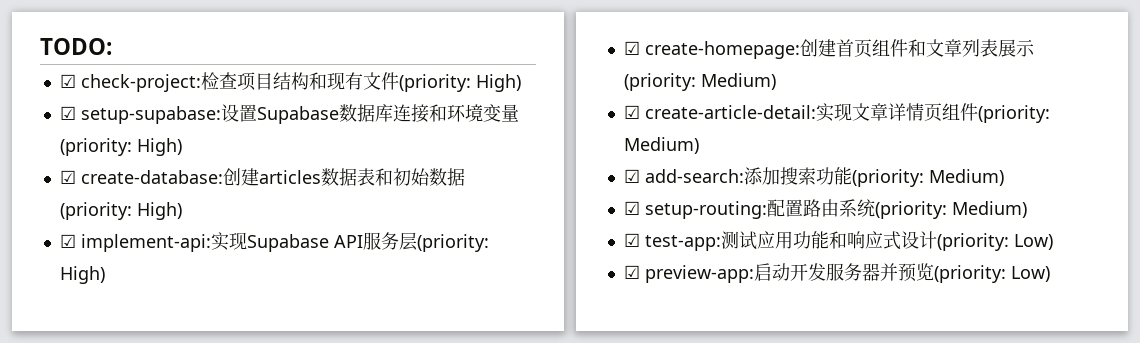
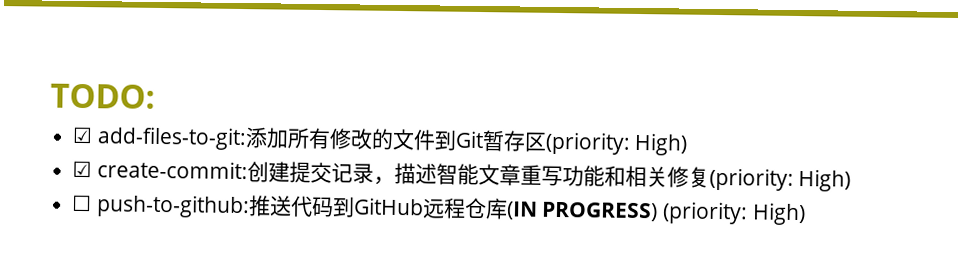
[80,72,521,92] [59,104,519,124] [59,138,182,156] [59,168,465,186] [59,202,182,220] [59,232,489,252] [59,266,105,284] [623,39,1035,59] [623,73,776,91] [623,103,1050,123] [623,137,699,154] [623,167,1004,187] [623,199,1027,219] [623,231,1053,251] [623,263,1050,283] check-project:检查项目结构和现有文件(priority: High) // ☑ setup-supabase:设置Supabase数据库连接和环境变量(priority: High) // ☑ create-database:创建articles数据表和初始数据(priority: High) // ☑ implement-api:实现Supabase API服务层(priority: High) // ☑ create-homepage:创建首页组件和文章列表展示(priority: Medium) // ☑ create-article-detail:实现文章详情页组件(priority: Medium) // ☑ add-search:添加搜索功能(priority: Medium) // ☑ setup-routing:配置路由系统(priority: Medium) // ☑ test-app:测试应用功能和响应式设计(priority: Low) // ☑ preview-app:启动开发服务器并预览(priority: Low) -> [96,126,689,156] [72,160,852,192] [72,194,806,226] add-files-to-git:添加所有修改的文件到Git暂存区(priority: High) // ☑ create-commit:创建提交记录，描述智能文章重写功能和相关修复(priority: High) // ☐ push-to-github:推送代码到GitHub远程仓库(IN PROGRESS) (priority: High)

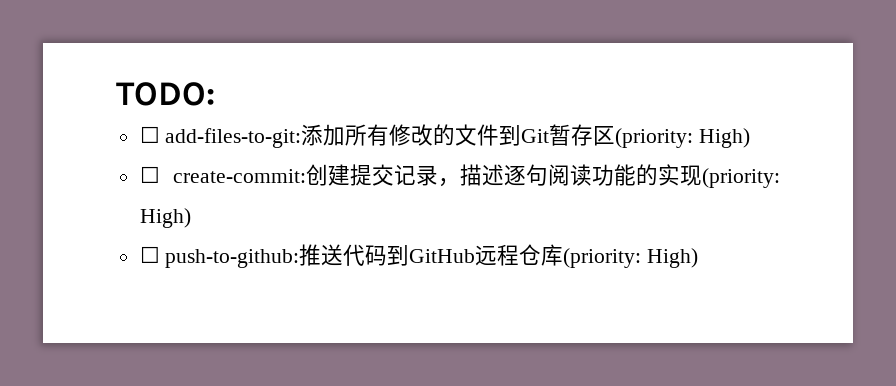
[72,126,94,144] ☑ -> [139,126,160,143] ☐
[72,160,93,178] ☑ -> [139,166,160,183] ☐
[435,163,710,188] 智能文章重写功能和相关修复 -> [504,164,702,186] 逐句阅读功能的实现
[505,201,659,222] (IN PROGRESS) -> (564, 255) none

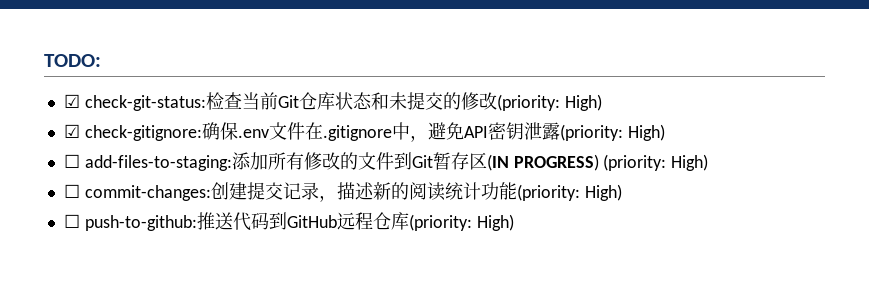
[139,126,302,148] // ☐ add-files-to-git: -> [63,92,602,111] [63,122,665,142] [63,154,232,171] // ☑ check-git-status:检查当前Git仓库状态和未提交的修改(priority: High) // ☑ check-gitignore:确保.env文件在.gitignore中，避免API密钥泄露(priority: High) // ☐ add-files-to-staging:
[615,128,751,148] [139,166,306,183] (priority: High) // ☐ create-commit: -> [486,154,709,171] [63,184,211,201] (IN PROGRESS) (priority: High) // ☐ commit-changes:
[504,164,702,186] 逐句阅读功能的实现 -> [372,182,517,201] 新的阅读统计功能

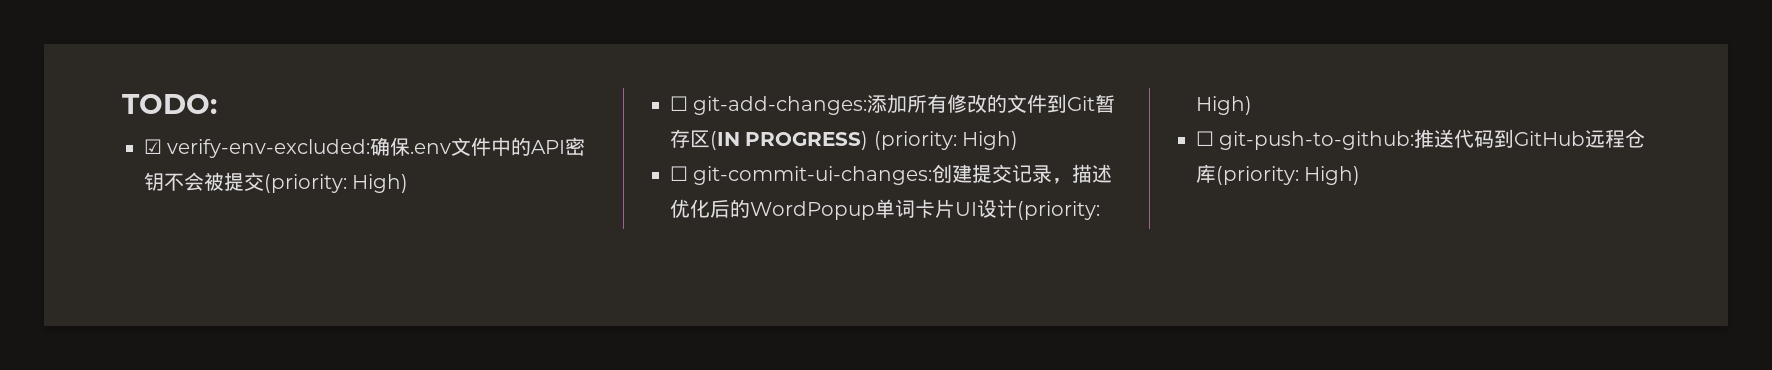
[84,92,602,111] [63,122,665,142] [63,154,232,171] check-git-status:检查当前Git仓库状态和未提交的修改(priority: High) // ☑ check-gitignore:确保.env文件在.gitignore中，避免API密钥泄露(priority: High) // ☐ add-files-to-staging: -> [167,137,586,158] [144,172,409,193] [670,96,868,115] verify-env-excluded:确保.env文件中的API密钥不会被提交(priority: High) // ☐ git-add-changes:
[84,185,211,201] commit-changes: -> [693,166,933,185] git-commit-ui-changes:
[372,182,622,201] [63,214,197,231] 新的阅读统计功能(priority: High) // ☐ push-to-github: -> [670,199,1100,220] [1196,96,1252,115] [1196,131,1415,150] 优化后的WordPopup单词卡片UI设计(priority: High) // ☐ git-push-to-github:

